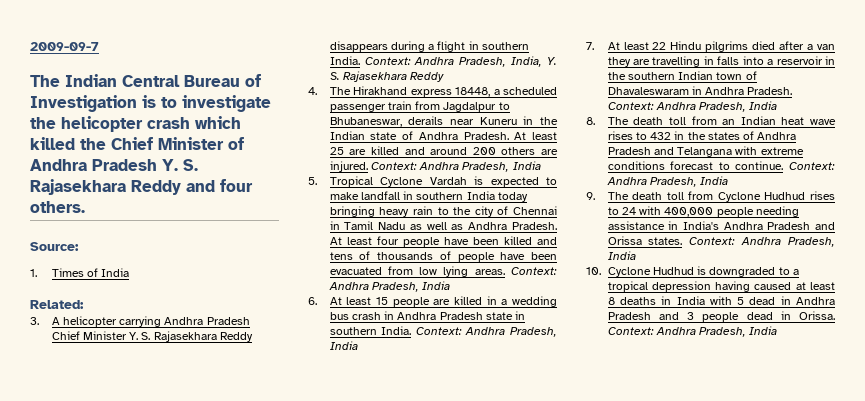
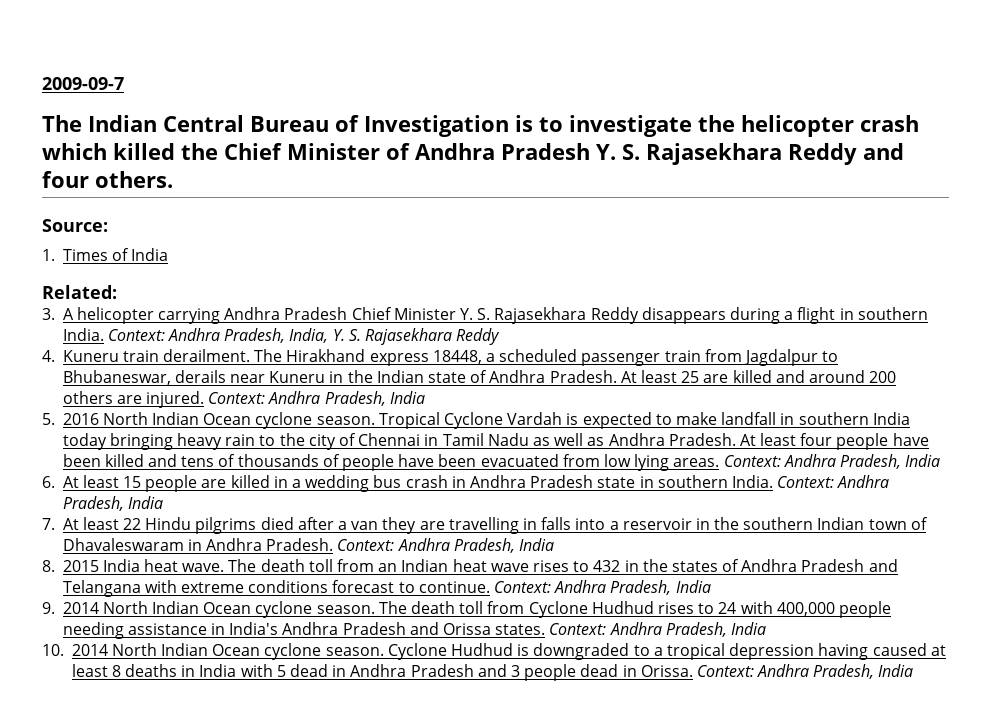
(317, 91) none -> [62,349,251,362] Kuneru train derailment.
(317, 181) none -> [62,412,375,429] 2016 North Indian Ocean cyclone season.
(595, 121) none -> [62,559,225,572] 2015 India heat wave.
(595, 196) none -> [62,601,375,618] 2014 North Indian Ocean cyclone season.
(601, 271) none -> [71,643,384,660] 2014 North Indian Ocean cyclone season.

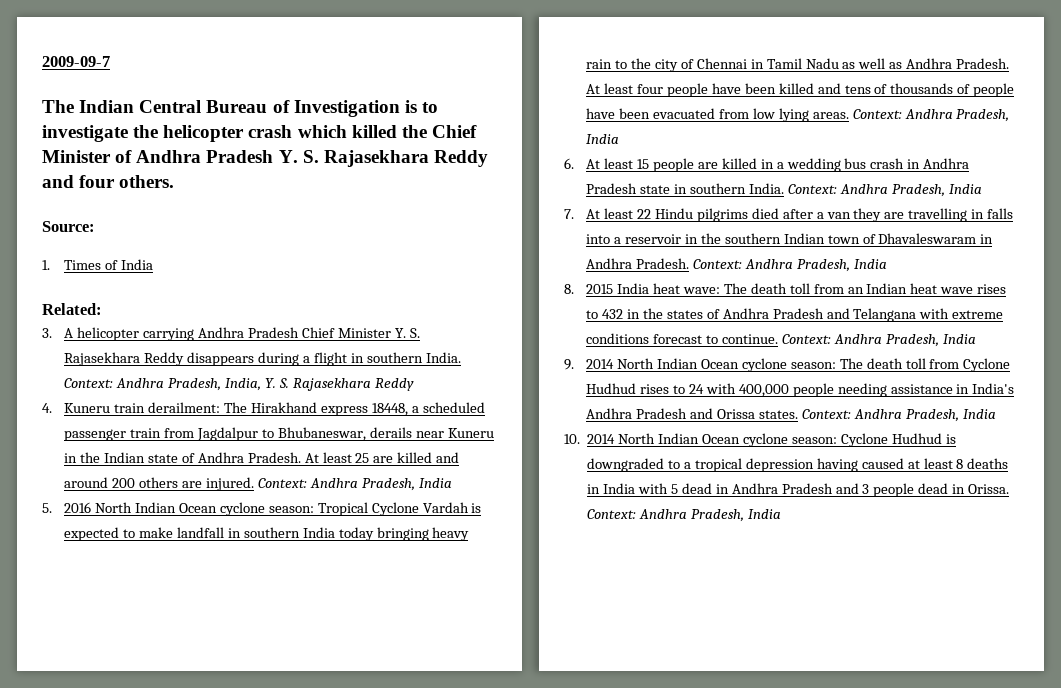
[163,349,251,362] derailment. -> [148,402,221,413] derailment:
[316,416,375,425] season. -> [268,506,314,513] season:
[182,563,225,572] wave. -> [682,287,720,294] wave:
[316,605,375,614] season. -> [790,362,836,369] season:
[325,647,384,656] season. -> [791,437,837,444] season:

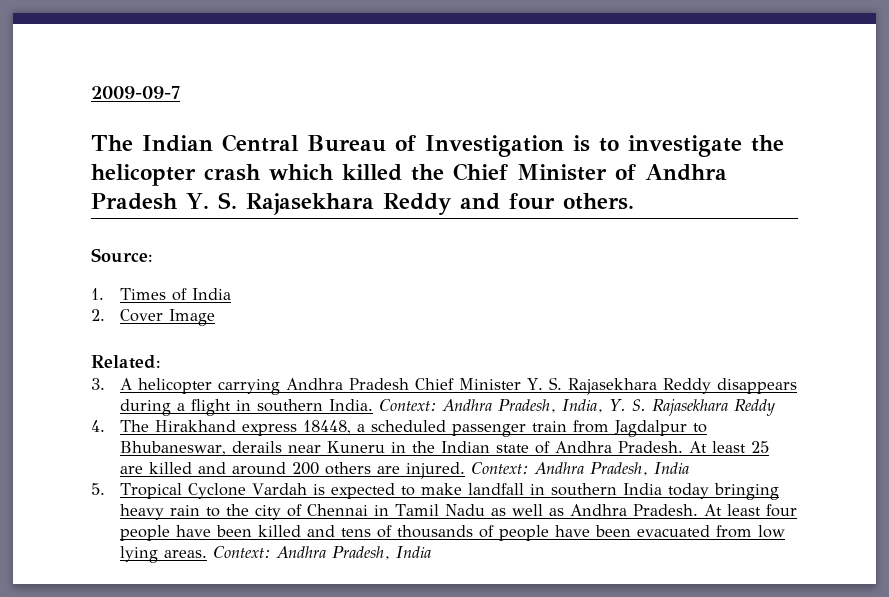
(154, 264) none -> [91,309,216,326] // 2. Cover Image
[64,402,221,413] Kuneru train derailment: -> (105, 426) none
[64,502,314,516] 2016 North Indian Ocean cyclone season: -> (105, 489) none
[564,158,970,172] [586,183,982,197] [564,208,1014,222] [586,233,994,244] [586,258,887,272] [564,283,1007,294] [586,308,1004,322] [586,333,976,347] [564,358,1011,372] [586,383,1015,397] [586,408,996,422] [564,433,956,447] [587,458,1009,472] [587,483,1010,497] [587,509,781,522] // 6. At least 15 people are killed in a wedding bus crash in Andhra Pradesh state in southern India. Context: Andhra Pradesh, India // 7. At least 22 Hindu pilgrims died after a van they are travelling in falls into a reservoir in the southern Indian town of Dhavaleswaram in Andhra Pradesh. Context: Andhra Pradesh, India // 8. 2015 India heat wave: The death toll from an Indian heat wave rises to 432 in the states of Andhra Pradesh and Telangana with extreme conditions forecast to continue. Context: Andhra Pradesh, India // 9. 2014 North Indian Ocean cyclone season: The death toll from Cyclone Hudhud rises to 24 with 400,000 people needing assistance in India's Andhra Pradesh and Orissa states. Context: Andhra Pradesh, India // 10. 2014 North Indian Ocean cyclone season: Cyclone Hudhud is downgraded to a tropical depression having caused at least 8 deaths in India with 5 dead in Andhra Pradesh and 3 people dead in Orissa. Context: Andhra Pradesh, India -> (432, 552) none

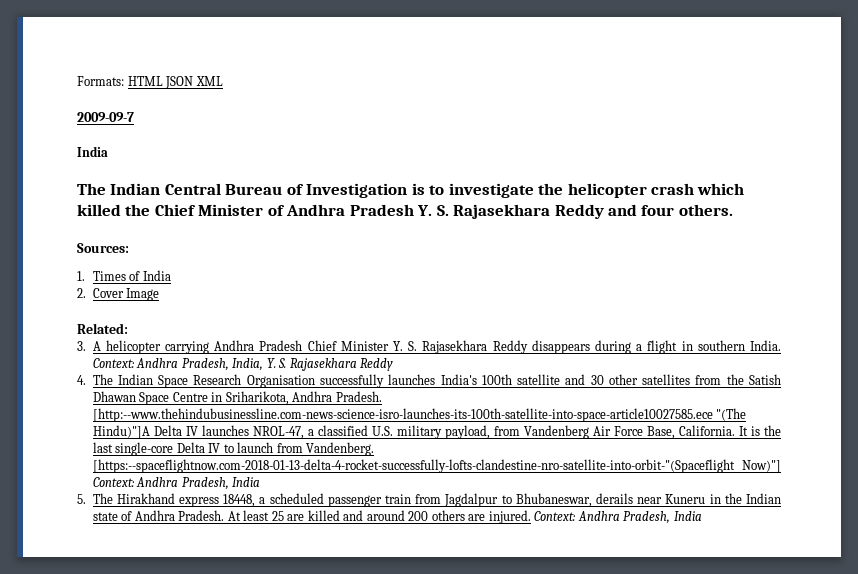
(91, 92) none -> [77,76,223,89] Formats: HTML JSON XML //
(180, 92) none -> [77,146,108,157] // India
[91,248,153,263] Source: -> [77,243,129,253] Sources:
(150, 426) none -> [117,374,782,388] [92,391,382,405] [92,408,747,422] [92,425,782,439] [92,442,375,456] [92,459,781,473] [92,477,261,490] [77,493,113,504] Indian Space Research Organisation successfully launches India's 100th satellite and 30 other satellites from the Satish Dhawan Space Centre in Sriharikota, Andhra Pradesh. [http:--www.thehindubusinessline.com-news-science-isro-launches-its-100th-satellite-into-space-article10027585.ece "(The Hindu)"]A Delta IV launches NROL-47, a classified U.S. military payload, from Vandenberg Air Force Base, California. It is the last single-core Delta IV to launch from Vandenberg. [https:--spaceflightnow.com-2018-01-13-delta-4-rocket-successfully-lofts-clandestine-nro-satellite-into-orbit-"(Spaceflight Now)"] Context: Andhra Pradesh, India // 5. The
[91,483,780,500] [120,504,798,520] [120,525,786,541] [120,546,432,563] // 5. Tropical Cyclone Vardah is expected to make landfall in southern India today bringing heavy rain to the city of Chennai in Tamil Nadu as well as Andhra Pradesh. At least four people have been killed and tens of thousands of people have been evacuated from low lying areas. Context: Andhra Pradesh, India -> (702, 516) none

